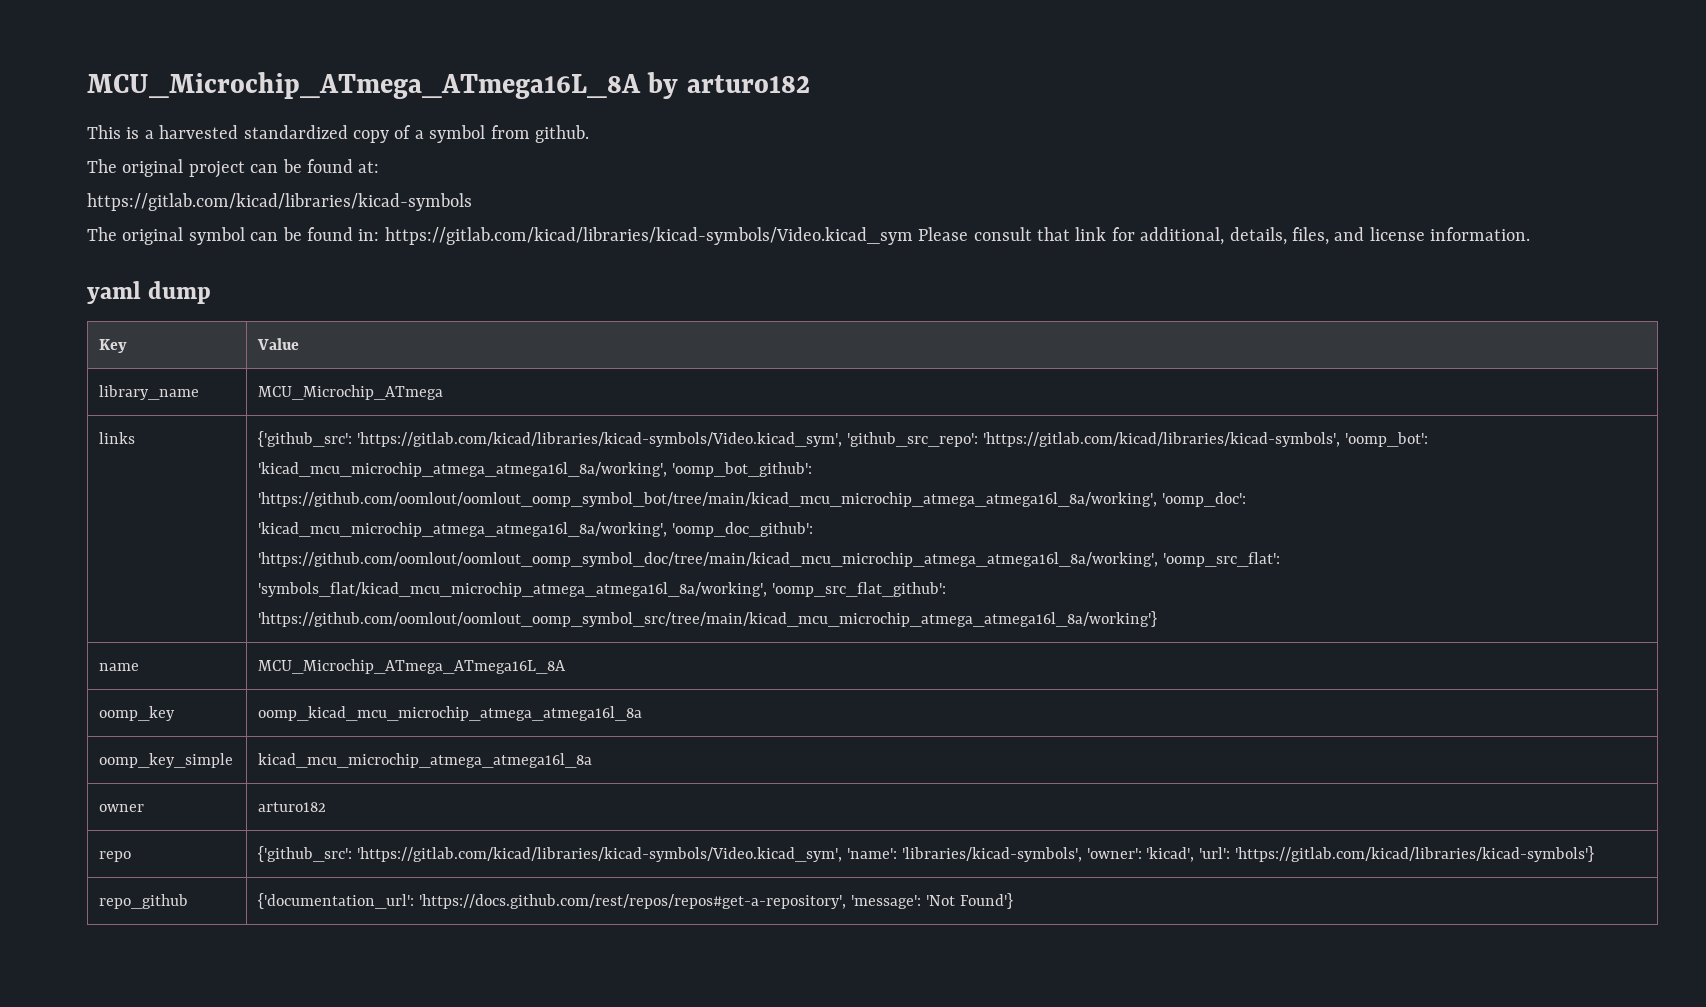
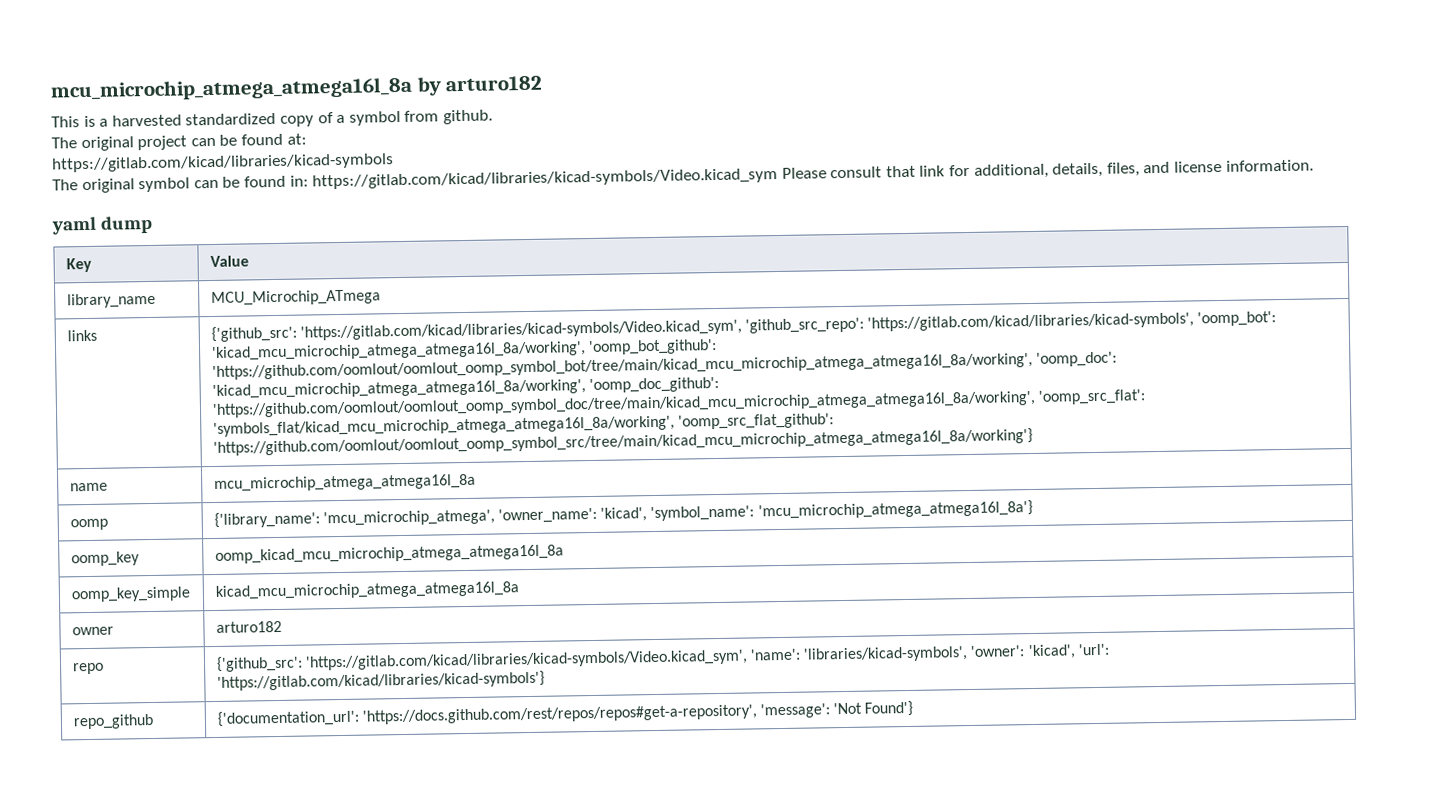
[87,72,641,99] MCU_Microchip_ATmega_ATmega16L_8A -> [50,76,413,102] mcu_microchip_atmega_atmega16l_8a
[258,659,567,674] MCU_Microchip_ATmega_ATmega16L_8A -> [213,473,476,493] [69,518,108,531] [213,499,1033,528] mcu_microchip_atmega_atmega16l_8a // oomp | {'library_name': 'mcu_microchip_atmega', 'owner_name': 'kicad', 'symbol_name': 'mcu_microchip_atmega_atmega16l_8a'}

